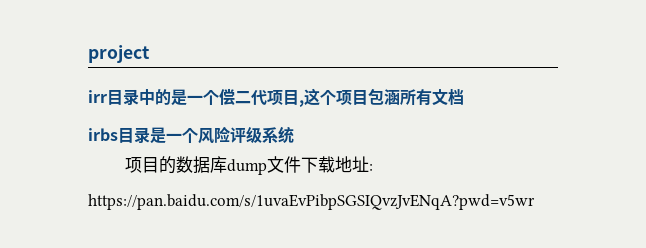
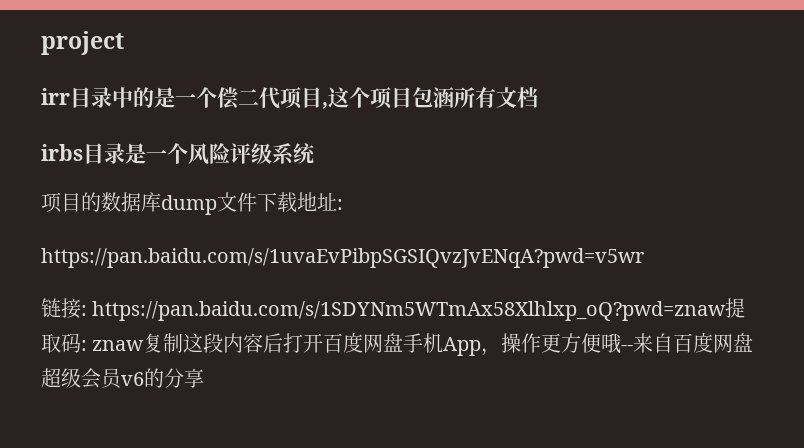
(535, 202) none -> [41,298,746,321] [41,332,754,356] [41,368,204,389] // 链接: https://pan.baidu.com/s/1SDYNm5WTmAx58Xlhlxp_oQ?pwd=znaw提取码: znaw复制这段内容后打开百度网盘手机App，操作更方便哦--来自百度网盘超级会员v6的分享

